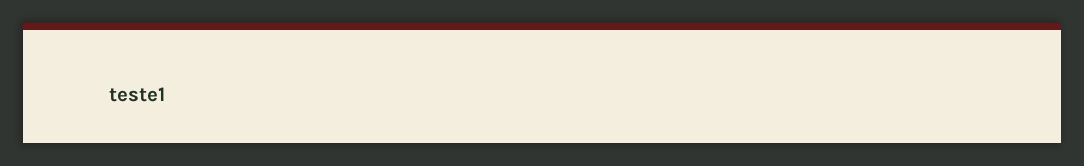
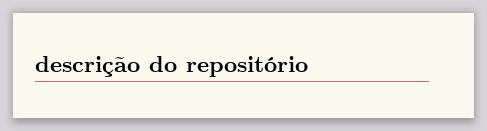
[109,87,165,102] teste1 -> [35,56,308,77] descrição do repositório

